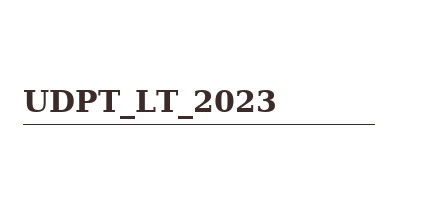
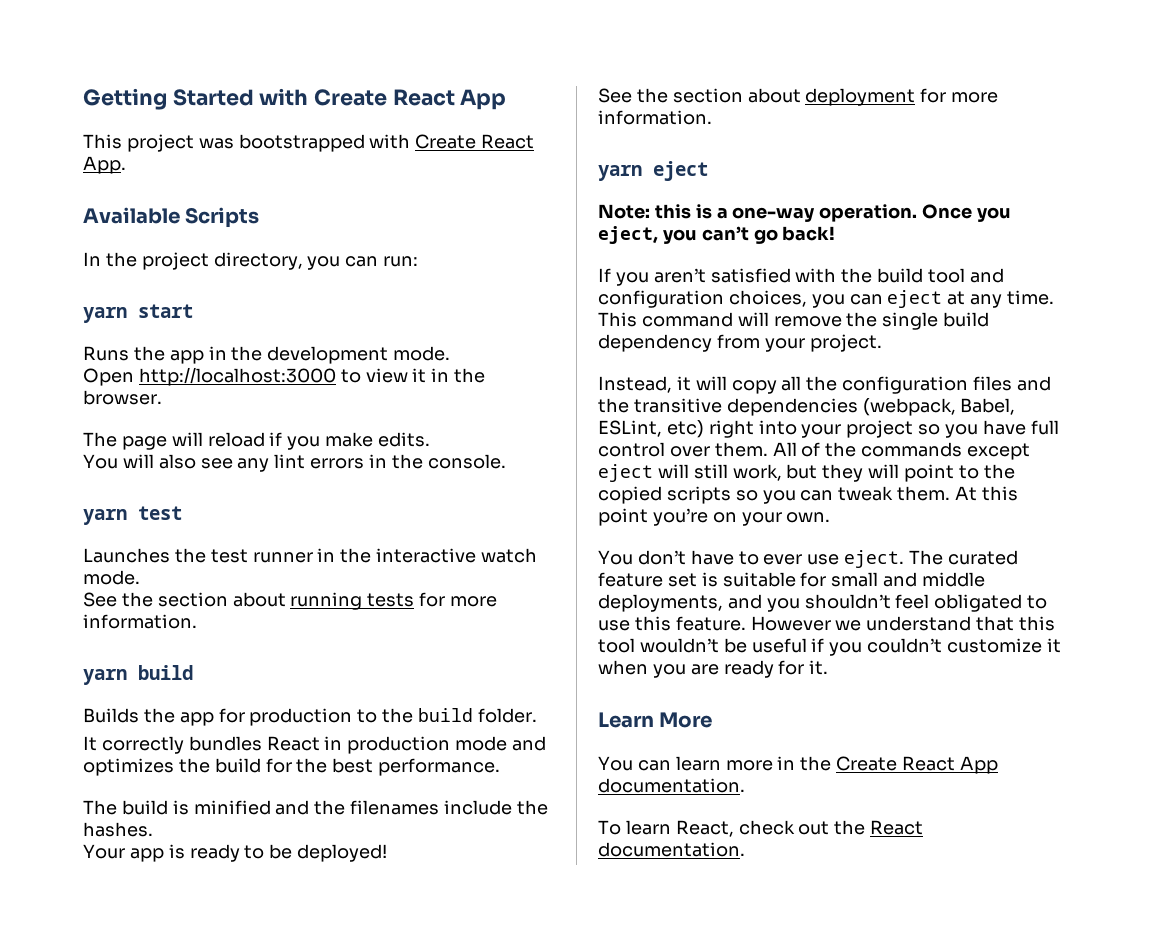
[23,90,277,119] UDPT_LT_2023 -> [83,88,507,110] [83,134,535,152] [83,156,126,174] [83,207,260,228] [83,252,419,270] [83,304,193,323] [83,346,451,364] [83,367,486,386] [83,390,162,405] [83,432,431,450] [83,454,506,472] [83,506,182,525] [83,548,538,563] [83,570,140,585] [83,592,498,610] [83,614,197,629] [83,665,193,685] [83,708,537,726] [83,736,547,754] [83,758,501,776] [83,800,548,815] [83,822,153,837] [83,844,388,862] [598,88,999,106] [598,110,712,125] [598,161,708,181] [598,204,1012,222] [598,226,836,244] [598,268,1004,286] [598,290,1055,308] [598,312,990,330] [598,334,882,352] [598,376,1051,394] [598,398,1016,416] [598,420,1059,438] [598,442,1031,460] [598,464,1015,482] [598,486,1018,504] [598,508,831,526] [598,550,1018,568] [598,572,986,587] [598,594,1048,612] [598,616,1056,631] [598,638,1061,656] [598,660,829,678] [598,712,713,728] [598,756,998,774] [598,778,745,793] [598,820,924,837] [598,842,745,857] Getting Started with Create React App // This project was bootstrapped with Create React App. // Available Scripts // In the project directory, you can run: // yarn start // Runs the app in the development mode. // Open http://localhost:3000 to view it in the browser. // The page will reload if you make edits. // You will also see any lint errors in the console. // yarn test // Launches the test runner in the interactive watch mode. // See the section about running tests for more information. // yarn build // Builds the app for production to the build folder. // It correctly bundles React in production mode and optimizes the build for the best performance. // The build is minified and the filenames include the hashes. // Your app is ready to be deployed! // See the section about deployment for more information. // yarn eject // Note: this is a one-way operation. Once you eject, you can’t go back! // If you aren’t satisfied with the build tool and configuration choices, you can eject at any time. This command will remove the single build dependency from your project. // Instead, it will copy all the configuration files and the transitive dependencies (webpack, Babel, ESLint, etc) right into your project so you have full control over them. All of the commands except eject will still work, but they will point to the copied scripts so you can tweak them. At this point you’re on your own. // You don’t have to ever use eject. The curated feature set is suitable for small and middle deployments, and you shouldn’t feel obligated to use this feature. However we understand that this tool wouldn’t be useful if you couldn’t customize it when you are ready for it. // Learn More // You can learn more in the Create React App documentation. // To learn React, check out the React documentation.

